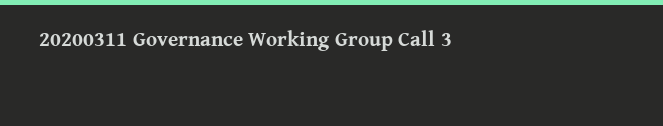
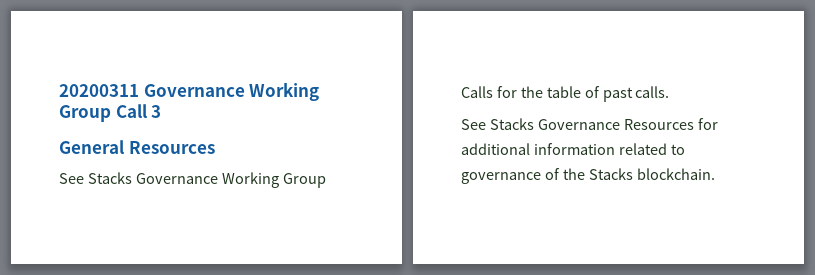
(452, 39) none -> [59,140,215,154] [59,172,326,188] [461,86,670,102] [461,118,718,130] [461,143,685,155] [461,168,715,184] // General Resources // See Stacks Governance Working Group Calls for the table of past calls. // See Stacks Governance Resources for additional information related to governance of the Stacks blockchain.

